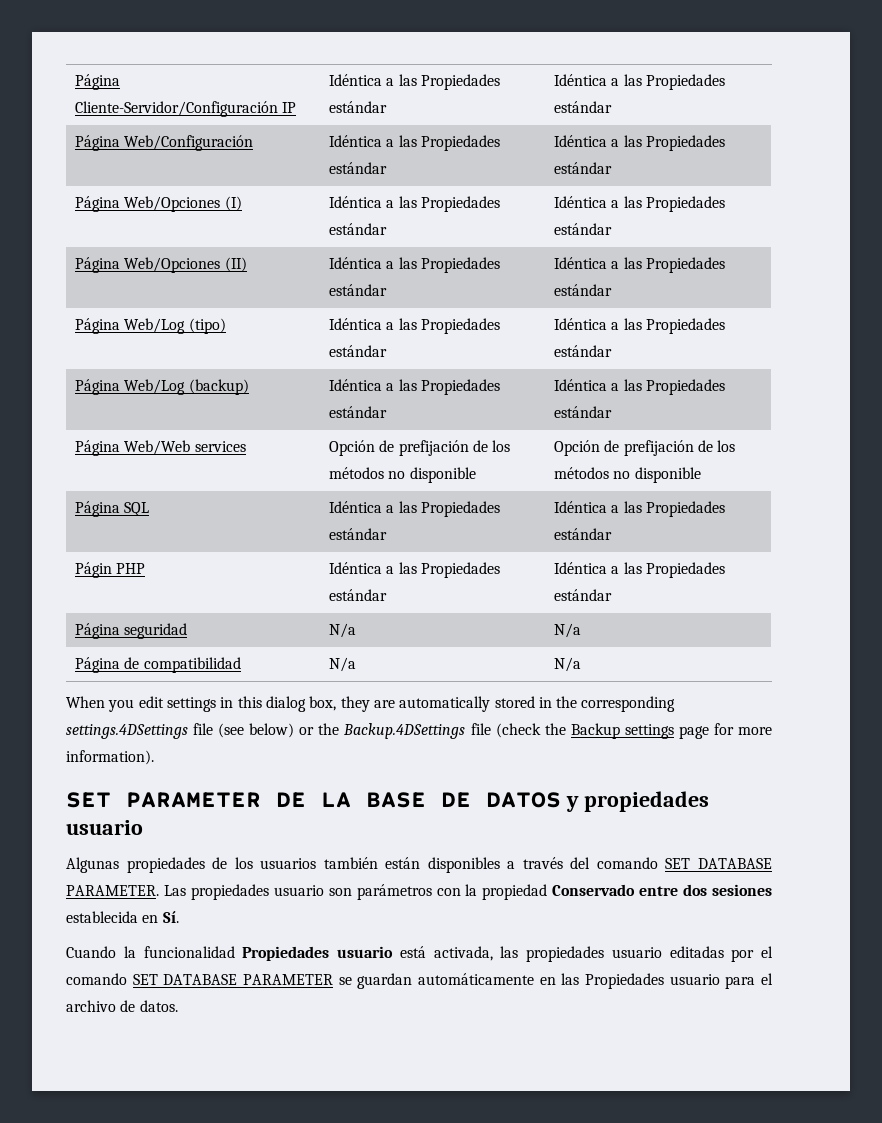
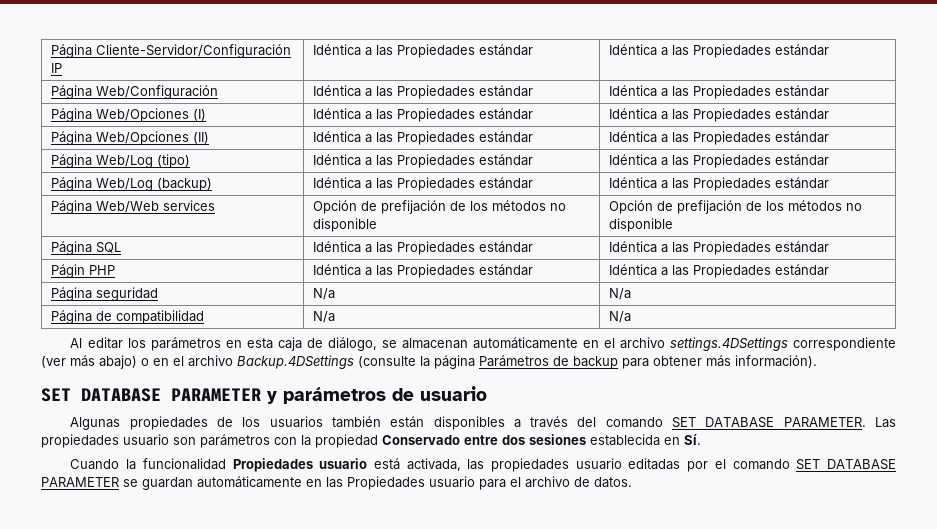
[66,696,676,712] [66,723,772,739] [66,750,154,765] [66,791,709,812] When you edit settings in this dialog box, they are automatically stored in the corresponding settings.4DSettings file (see below) or the Backup.4DSettings file (check the Backup settings page for more information). // SET PARAMETER DE LA BASE DE DATOS y propiedades -> [70,337,897,351] [41,355,817,369] [41,387,414,404] Al editar los parámetros en esta caja de diálogo, se almacenan automáticamente en el archivo settings.4DSettings correspondiente (ver más abajo) o en el archivo Backup.4DSettings (consulte la página Parámetros de backup para obtener más información). // SET DATABASE PARAMETER y parámetros de

